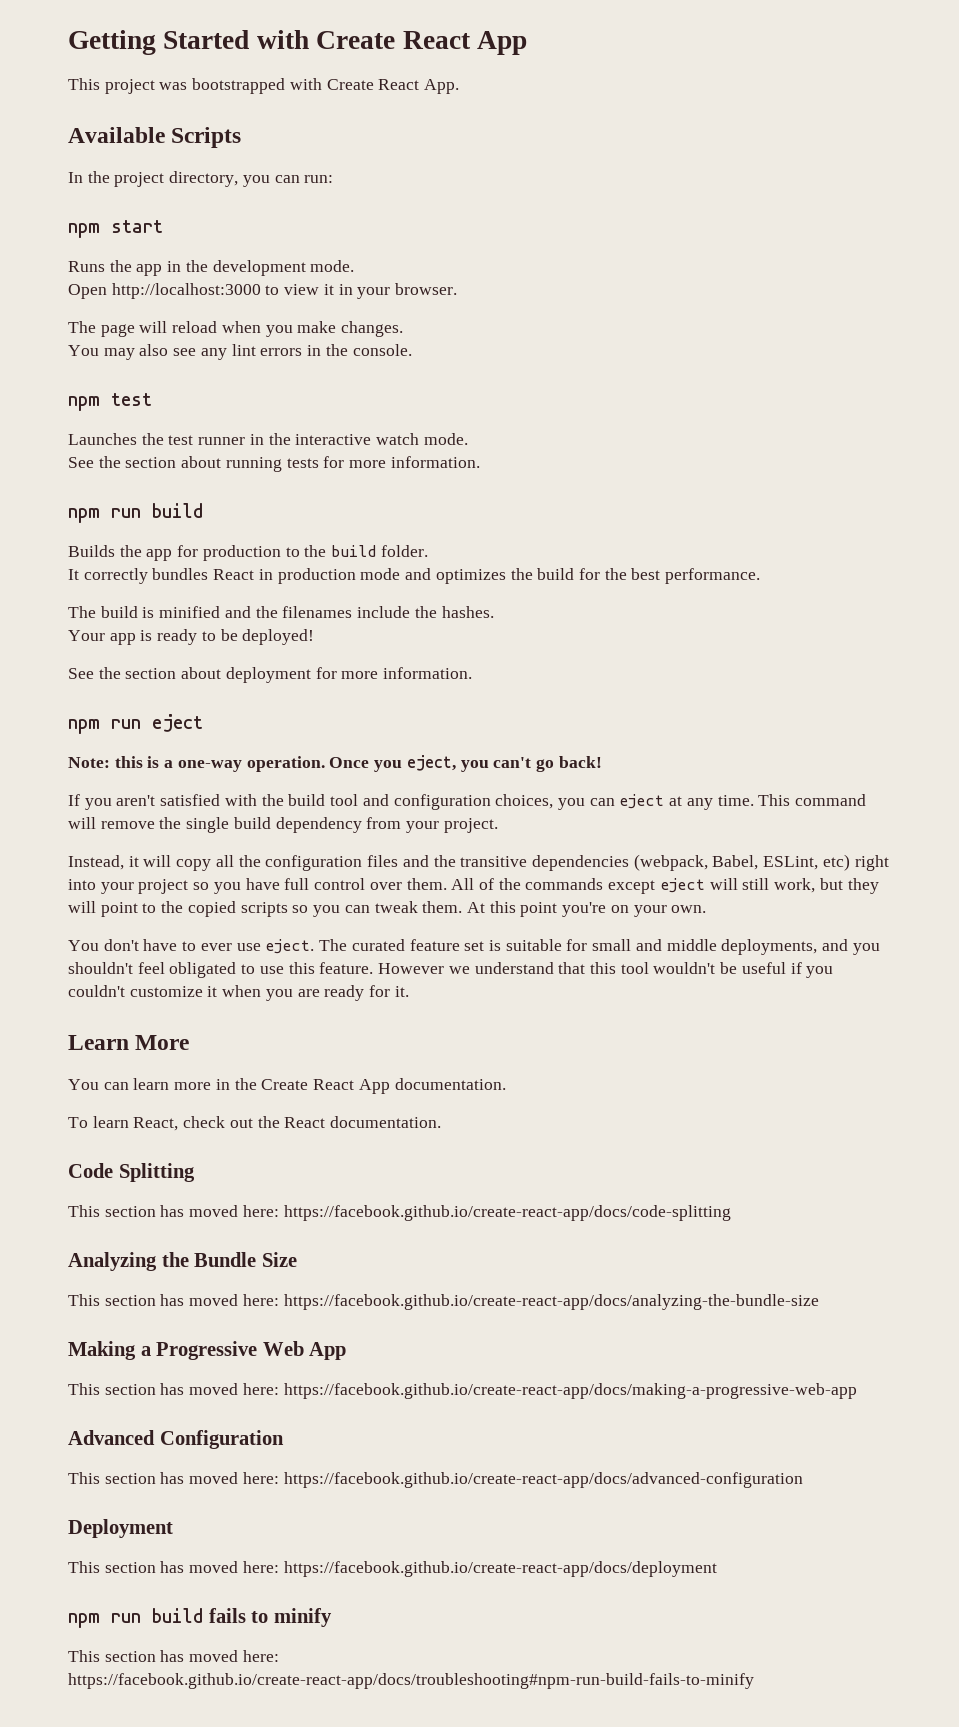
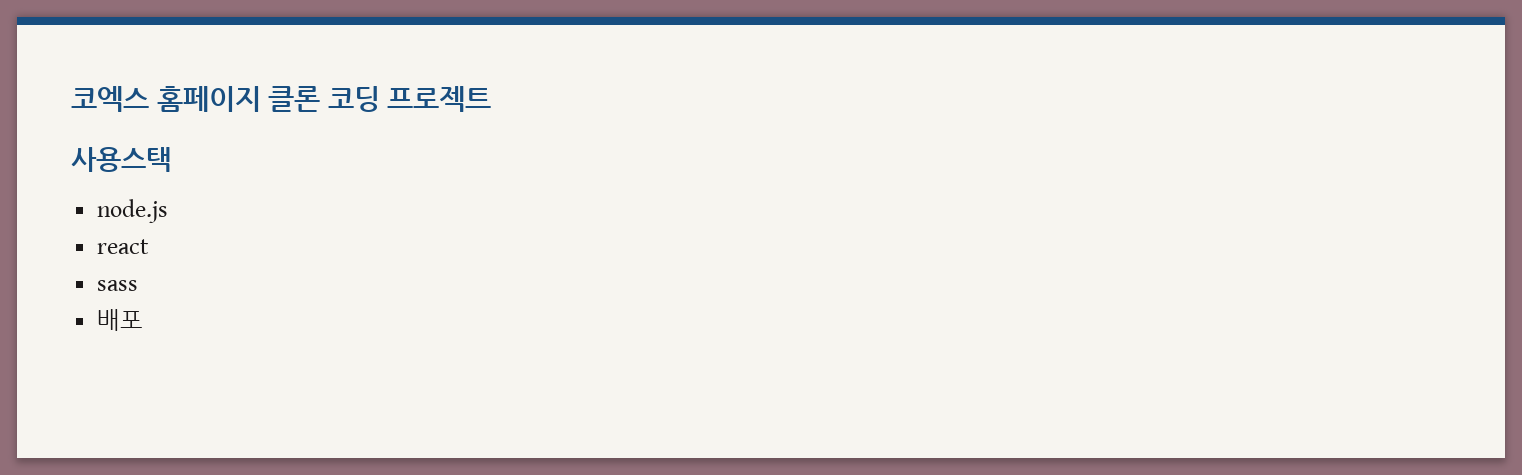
[68,30,528,55] [68,78,460,94] [68,127,242,148] [68,171,334,187] [68,220,163,238] [68,260,355,276] [68,283,458,299] [68,321,404,337] [68,344,412,360] [68,393,152,411] [68,433,468,445] [68,456,480,472] [68,503,203,523] [68,545,428,561] [68,568,761,584] [68,606,494,618] [68,629,315,645] [68,667,473,683] [68,714,203,734] [68,755,602,772] [68,794,867,810] [68,817,498,833] [68,854,889,871] [68,878,879,894] [68,901,707,917] [68,939,880,955] [68,962,834,978] [68,985,409,1001] [68,1035,190,1050] [68,1078,506,1094] [68,1116,442,1131] [68,1163,195,1182] [68,1205,731,1221] [68,1252,297,1271] [68,1294,819,1310] [68,1341,347,1360] [68,1383,857,1399] [68,1430,284,1449] [68,1472,803,1488] [68,1519,173,1538] [68,1561,717,1577] [68,1608,332,1628] [68,1650,279,1662] [68,1673,754,1689] Getting Started with Create React App // This project was bootstrapped with Create React App. // Available Scripts // In the project directory, you can run: // npm start // Runs the app in the development mode. // Open http://localhost:3000 to view it in your browser. // The page will reload when you make changes. // You may also see any lint errors in the console. // npm test // Launches the test runner in the interactive watch mode. // See the section about running tests for more information. // npm run build // Builds the app for production to the build folder. // It correctly bundles React in production mode and optimizes the build for the best performance. // The build is minified and the filenames include the hashes. // Your app is ready to be deployed! // See the section about deployment for more information. // npm run eject // Note: this is a one-way operation. Once you eject, you can't go back! // If you aren't satisfied with the build tool and configuration choices, you can eject at any time. This command will remove the single build dependency from your project. // Instead, it will copy all the configuration files and the transitive dependencies (webpack, Babel, ESLint, etc) right into your project so you have full control over them. All of the commands except eject will still work, but they will point to the copied scripts so you can tweak them. At this point you're on your own. // You don't have to ever use eject. The curated feature set is suitable for small and middle deployments, and you shouldn't feel obligated to use this feature. However we understand that this tool wouldn't be useful if you couldn't customize it when you are ready for it. // Learn More // You can learn more in the Create React App documentation. // To learn React, check out the React documentation. // Code Splitting // This section has moved here: https://facebook.github.io/create-react-app/docs/code-splitting // Analyzing the Bundle Size // This section has moved here: https://facebook.github.io/create-react-app/docs/analyzing-the-bundle-size // Making a Progressive Web App // This section has moved here: https://facebook.github.io/create-react-app/docs/making-a-progressive-web-app // Advanced Configuration // This section has moved here: https://facebook.github.io/create-react-app/docs/advanced-configuration // Deployment // This section has moved here: https://facebook.github.io/create-react-app/docs/deployment // npm run build fails to minify // This section has moved here: https://facebook.github.io/create-react-app/docs/troubleshooting#npm-run-build-fails-to-minify -> [71,86,492,112] [71,147,171,172] [97,199,169,223] [97,239,150,254] [97,280,139,291] [97,309,144,331] 코엑스 홈페이지 클론 코딩 프로젝트 // 사용스택 // node.js // react // sass // 배포

